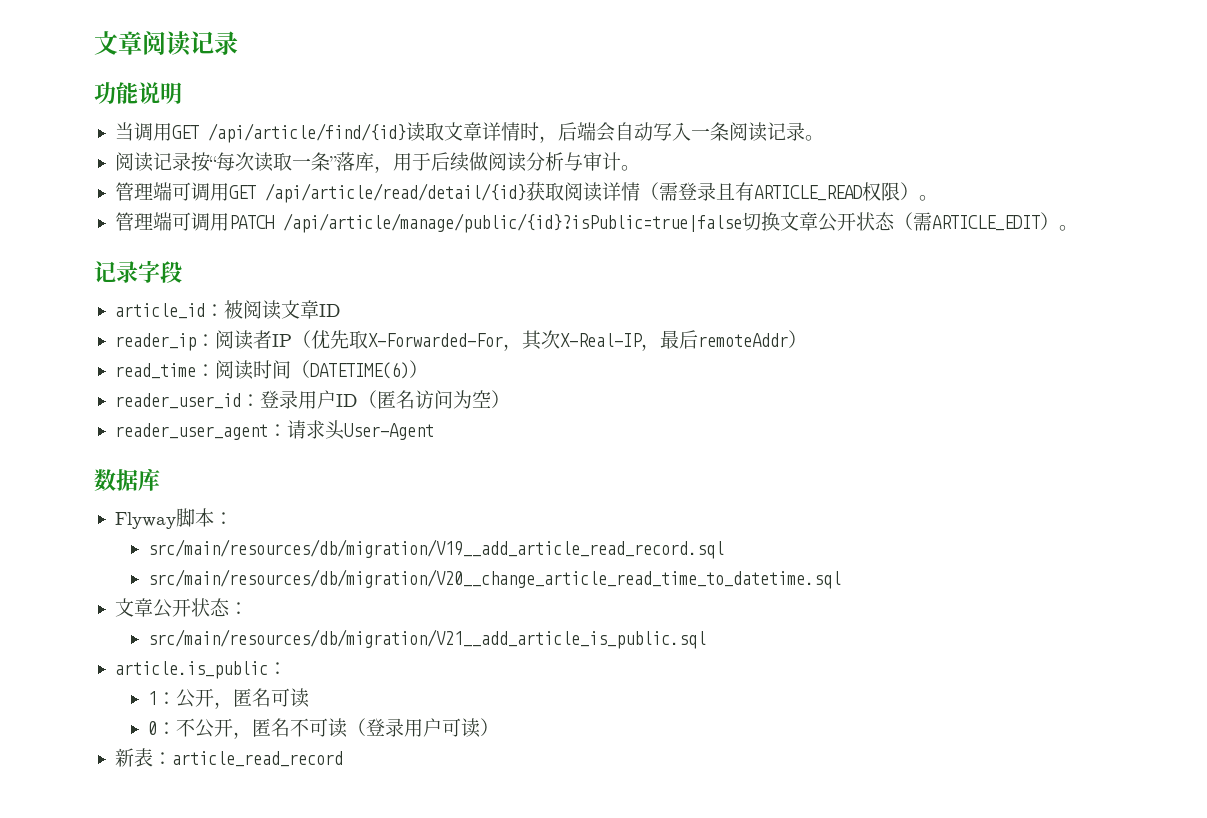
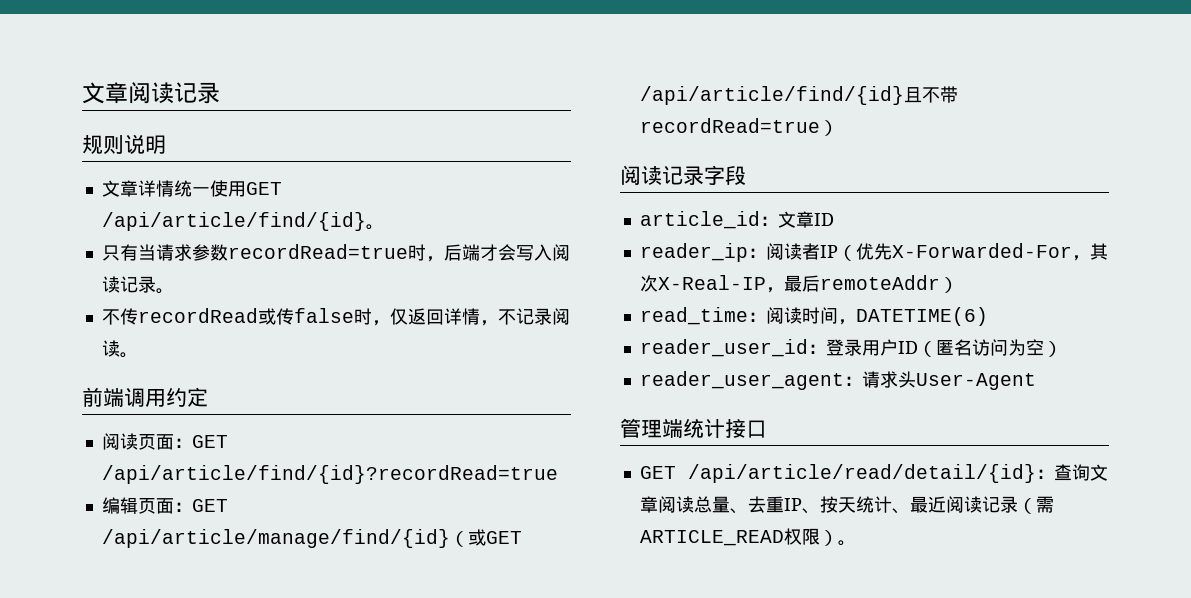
[94,82,138,104] 功能 -> [82,135,124,154] 规则
[114,122,824,143] [114,152,640,173] [114,182,938,203] [114,212,1078,233] 当调用GET /api/article/find/{id}读取文章详情时，后端会自动写入一条阅读记录。 // 阅读记录按“每次读取一条”落库，用于后续做阅读分析与审计。 // 管理端可调用GET /api/article/read/detail/{id}获取阅读详情（需登录且有ARTICLE_READ权限）。 // 管理端可调用PATCH /api/article/manage/public/{id}?isPublic=true|false切换文章公开状态（需ARTICLE_EDIT）。 // -> [101,180,282,197] [101,212,384,231] [101,244,570,262] [101,276,174,294] [101,308,570,326] [101,340,138,358] [82,387,208,407] [101,433,228,450] [101,465,558,484] [101,497,228,514] [101,529,522,548] [639,86,958,105] [639,118,838,136] [620,165,662,185] 文章详情统一使用GET /api/article/find/{id}。 // 只有当请求参数recordRead=true时，后端才会写入阅读记录。 // 不传recordRead或传false时，仅返回详情，不记录阅读。 // 前端调用约定 // 阅读页面：GET /api/article/find/{id}?recordRead=true // 编辑页面：GET /api/article/manage/find/{id}（或GET /api/article/find/{id}且不带recordRead=true） // 阅读
[223,300,281,320] 被阅读 -> (778, 221) none
[348,330,368,349] 取 -> (892, 251) none
[290,360,310,378] （ -> [837,319,856,325] ，
[408,360,428,378] ） -> (988, 316) none
[94,468,160,491] [114,508,233,529] [148,539,725,559] [148,569,842,589] [114,598,248,618] [148,629,707,649] [114,661,287,679] [148,688,310,709] [148,718,500,739] [114,748,343,767] 数据库 // Flyway脚本： // src/main/resources/db/migration/V19__add_article_read_record.sql // src/main/resources/db/migration/V20__change_article_read_time_to_datetime.sql // 文章公开状态： // src/main/resources/db/migration/V21__add_article_is_public.sql // article.is_public： // 1：公开，匿名可读 // 0：不公开，匿名不可读（登录用户可读） // 新表：article_read_record -> [620,418,767,439] [639,464,1108,483] [639,496,1054,514] [639,528,856,546] 管理端统计接口 // GET /api/article/read/detail/{id}：查询文章阅读总量、去重IP、按天统计、最近阅读记录（需ARTICLE_READ权限）。

